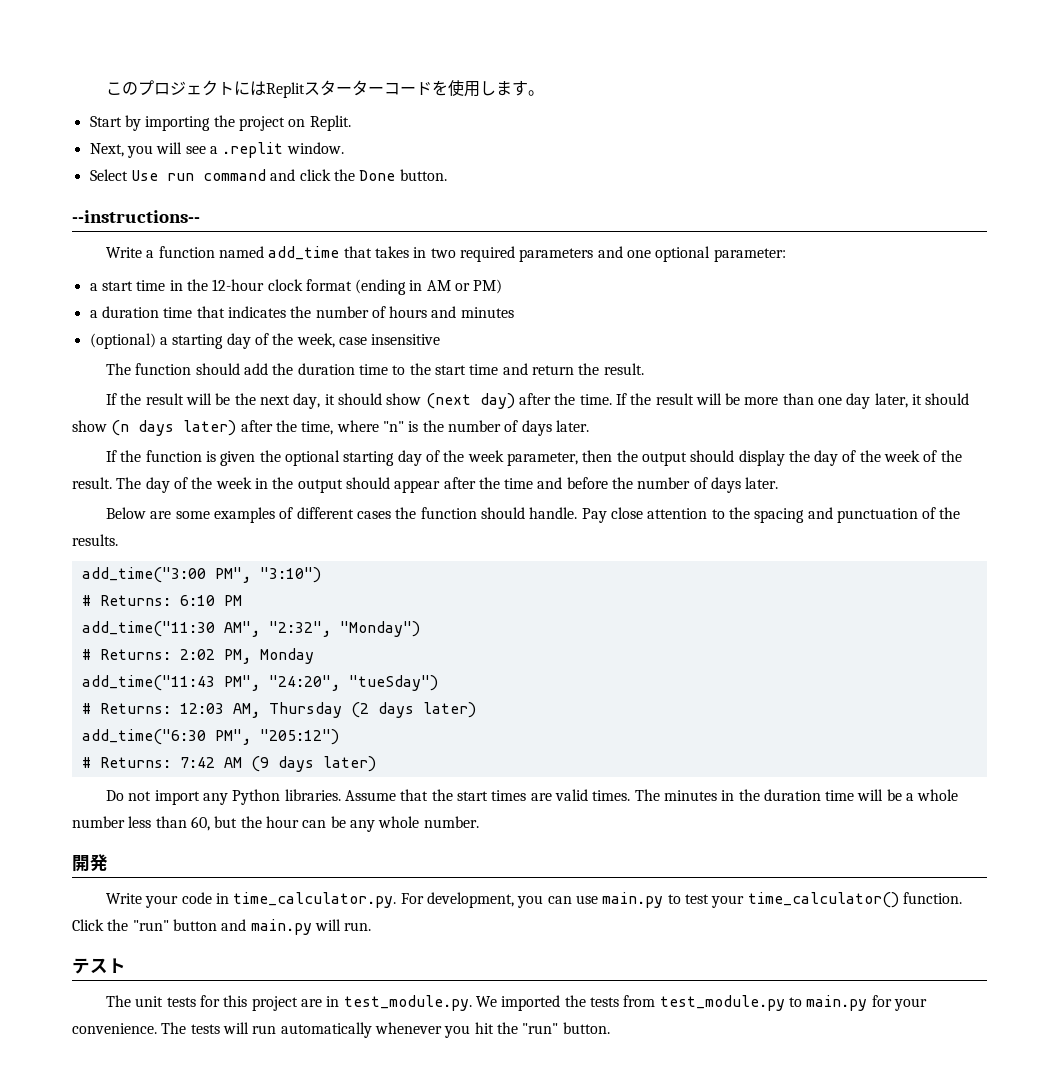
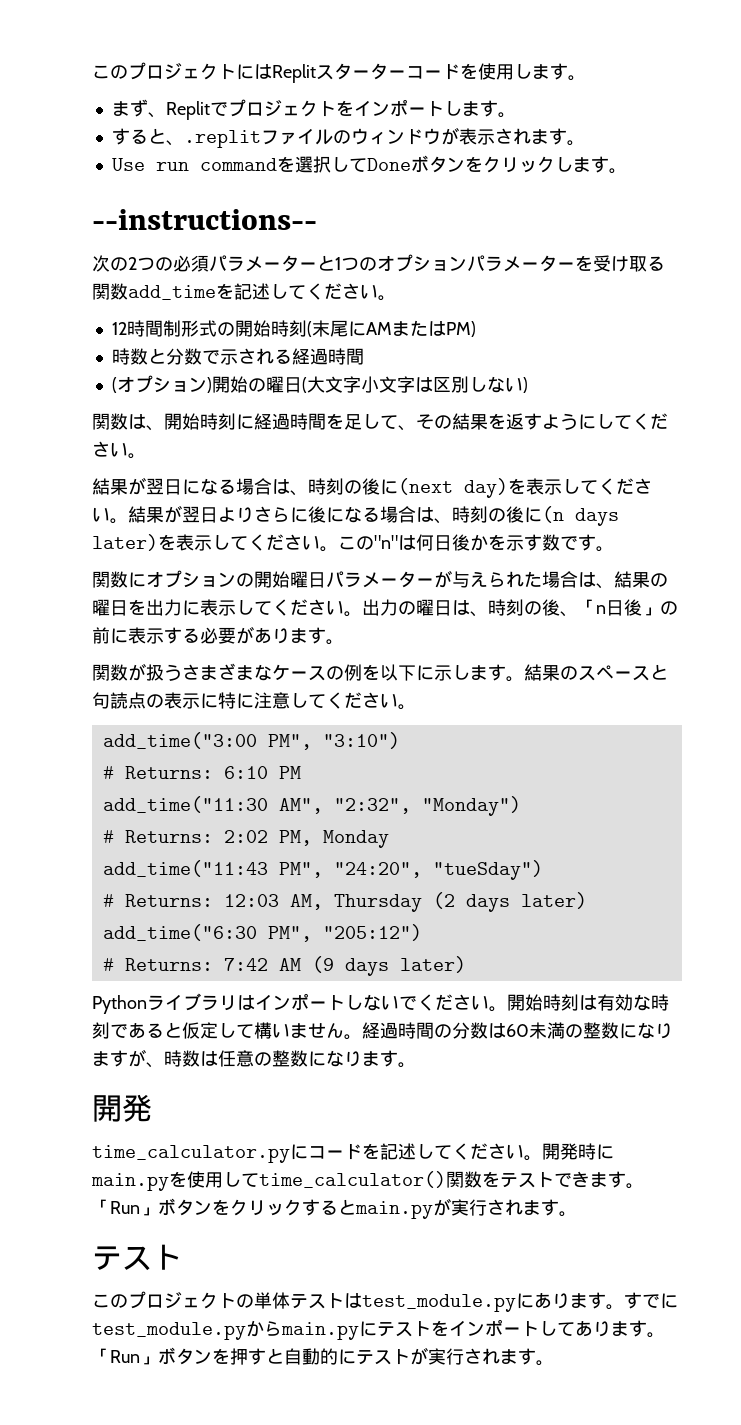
[89,115,351,131] [89,142,344,158] [89,169,447,181] [72,210,200,223] [106,246,786,262] [89,279,503,295] [89,306,514,318] [89,333,441,349] [106,363,644,375] [106,393,970,409] [72,420,589,436] [106,450,962,466] [72,477,779,493] [106,507,961,523] [72,534,118,546] Start by importing the project on Replit. // Next, you will see a .replit window. // Select Use run command and click the Done button. // --instructions-- // Write a function named add_time that takes in two required parameters and one optional parameter: // a start time in the 12-hour clock format (ending in AM or PM) // a duration time that indicates the number of hours and minutes // (optional) a starting day of the week, case insensitive // The function should add the duration time to the start time and return the result. // If the result will be the next day, it should show (next day) after the time. If the result will be more than one day later, it should show (n days later) after the time, where "n" is the number of days later. // If the function is given the optional starting day of the week parameter, then the output should display the day of the week of the result. The day of the week in the output should appear after the time and before the number of days later. // Below are some examples of different cases the function should handle. Pay close attention to the spacing and punctuation of the results. -> [111,99,516,120] [111,127,585,148] [111,155,627,174] [92,209,317,230] [92,254,665,272] [92,283,396,301] [111,320,476,337] [111,348,364,365] [111,375,528,393] [92,413,668,431] [92,441,146,459] [92,477,652,498] [92,505,619,526] [92,534,614,552] [92,570,668,589] [92,599,678,617] [92,626,344,645] [92,663,668,682] [92,692,416,710] まず、Replitでプロジェクトをインポートします。 // すると、.replitファイルのウィンドウが表示されます。 // Use run commandを選択してDoneボタンをクリックします。 // --instructions-- // 次の2つの必須パラメーターと1つのオプションパラメーターを受け取る関数add_timeを記述してください。 // 12時間制形式の開始時刻(末尾にAMまたはPM) // 時数と分数で示される経過時間 // (オプション)開始の曜日(大文字小文字は区別しない) // 関数は、開始時刻に経過時間を足して、その結果を返すようにしてください。 // 結果が翌日になる場合は、時刻の後に(next day)を表示してください。結果が翌日よりさらに後になる場合は、時刻の後に(n days later)を表示してください。この"n"は何日後かを示す数です。 // 関数にオプションの開始曜日パラメーターが与えられた場合は、結果の曜日を出力に表示してください。出力の曜日は、時刻の後、「n日後」の前に表示する必要があります。 // 関数が扱うさまざまなケースの例を以下に示します。結果のスペースと句読点の表示に特に注意してください。
[106,789,959,805] [72,816,479,832] [72,854,108,872] [106,892,962,908] [72,919,372,935] [72,958,126,974] [106,995,927,1011] [72,1022,610,1038] Do not import any Python libraries. Assume that the start times are valid times. The minutes in the duration time will be a whole number less than 60, but the hour can be any whole number. // 開発 // Write your code in time_calculator.py. For development, you can use main.py to test your time_calculator() function. Click the "run" button and main.py will run. // テスト // The unit tests for this project are in test_module.py. We imported the tests from test_module.py to main.py for your convenience. The tests will run automatically whenever you hit the "run" button. -> [92,993,669,1014] [92,1022,673,1040] [92,1049,416,1068] [92,1094,152,1122] [92,1143,614,1163] [91,1171,644,1191] [92,1198,577,1219] [92,1244,182,1271] [92,1291,678,1312] [92,1319,665,1340] [92,1347,554,1366] Pythonライブラリはインポートしないでください。開始時刻は有効な時刻であると仮定して構いません。経過時間の分数は60未満の整数になりますが、時数は任意の整数になります。 // 開発 // time_calculator.pyにコードを記述してください。開発時にmain.pyを使用してtime_calculator()関数をテストできます。「Run」ボタンをクリックするとmain.pyが実行されます。 // テスト // このプロジェクトの単体テストはtest_module.pyにあります。すでにtest_module.pyからmain.pyにテストをインポートしてあります。「Run」ボタンを押すと自動的にテストが実行されます。

